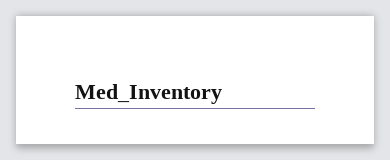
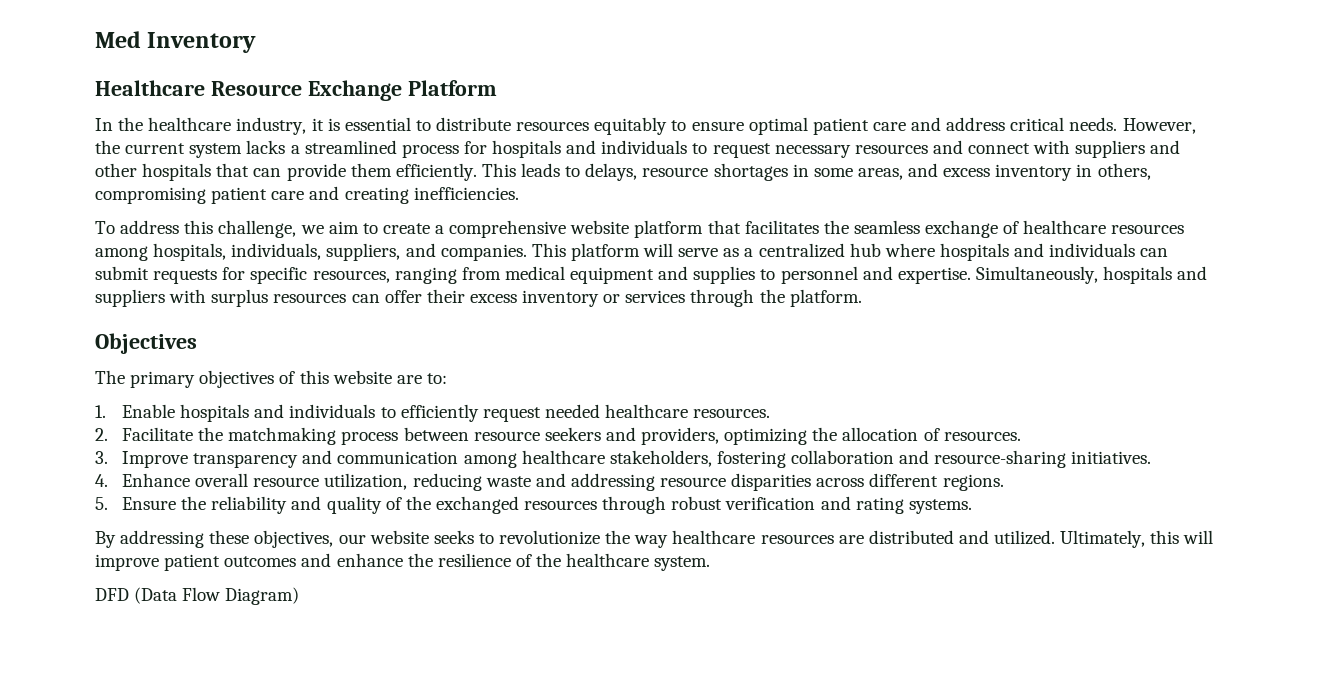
[75,84,222,104] Med_Inventory -> [95,31,257,53] [95,80,497,101] [95,117,1196,135] [95,140,1181,158] [95,163,1151,181] [95,186,519,204] [95,220,1185,238] [95,243,1169,261] [95,266,1208,284] [95,289,862,307] [95,333,197,354] [95,370,447,388] [95,404,771,422] [95,427,1021,445] [95,450,1152,468] [95,473,1004,491] [95,496,972,514] [95,530,1214,548] [95,553,711,571] [95,587,300,605] Med Inventory // Healthcare Resource Exchange Platform // In the healthcare industry, it is essential to distribute resources equitably to ensure optimal patient care and address critical needs. However, the current system lacks a streamlined process for hospitals and individuals to request necessary resources and connect with suppliers and other hospitals that can provide them efficiently. This leads to delays, resource shortages in some areas, and excess inventory in others, compromising patient care and creating inefficiencies. // To address this challenge, we aim to create a comprehensive website platform that facilitates the seamless exchange of healthcare resources among hospitals, individuals, suppliers, and companies. This platform will serve as a centralized hub where hospitals and individuals can submit requests for specific resources, ranging from medical equipment and supplies to personnel and expertise. Simultaneously, hospitals and suppliers with surplus resources can offer their excess inventory or services through the platform. // Objectives // The primary objectives of this website are to: // 1. Enable hospitals and individuals to efficiently request needed healthcare resources. // 2. Facilitate the matchmaking process between resource seekers and providers, optimizing the allocation of resources. // 3. Improve transparency and communication among healthcare stakeholders, fostering collaboration and resource-sharing initiatives. // 4. Enhance overall resource utilization, reducing waste and addressing resource disparities across different regions. // 5. Ensure the reliability and quality of the exchanged resources through robust verification and rating systems. // By addressing these objectives, our website seeks to revolutionize the way healthcare resources are distributed and utilized. Ultimately, this will improve patient outcomes and enhance the resilience of the healthcare system. // DFD (Data Flow Diagram)

